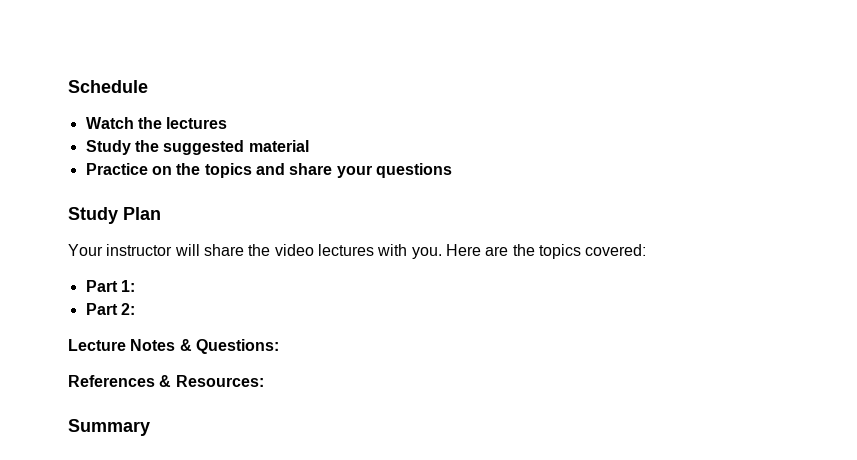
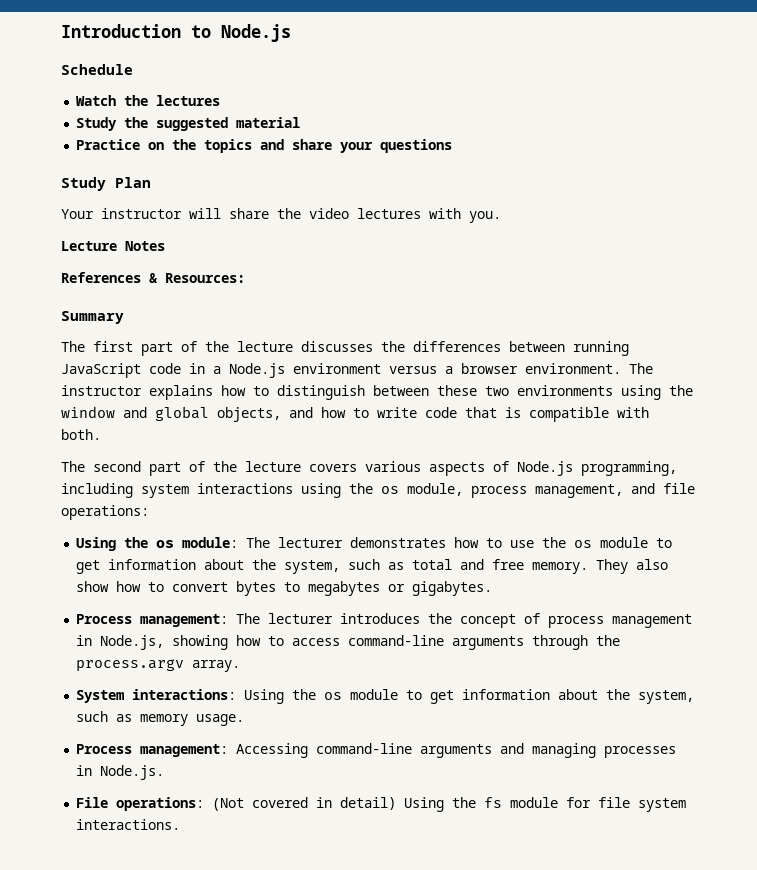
(68, 86) none -> [61,24,291,42] Introduction to Node.js //
[445,244,647,259] [85,280,135,292] [85,303,135,315] Here are the topics covered: // Part 1: // Part 2: -> (501, 217) none
[179,339,279,354] & Questions: -> (165, 246) none
(150, 427) none -> [61,341,629,356] [61,363,653,378] [61,385,693,400] [61,406,649,422] [61,429,101,440] [61,461,677,476] [61,483,695,498] [61,505,149,520] [76,537,673,551] [76,559,669,574] [76,581,493,596] [76,613,693,628] [76,635,621,650] [76,659,241,672] [76,689,695,704] [76,711,245,726] [76,743,677,758] [76,765,165,780] [76,797,687,812] [76,819,181,830] // The first part of the lecture discusses the differences between running JavaScript code in a Node.js environment versus a browser environment. The instructor explains how to distinguish between these two environments using the window and global objects, and how to write code that is compatible with both. // The second part of the lecture covers various aspects of Node.js programming, including system interactions using the os module, process management, and file operations: // Using the os module: The lecturer demonstrates how to use the os module to get information about the system, such as total and free memory. They also show how to convert bytes to megabytes or gigabytes. // Process management: The lecturer introduces the concept of process management in Node.js, showing how to access command-line arguments through the process.argv array. // System interactions: Using the os module to get information about the system, such as memory usage. // Process management: Accessing command-line arguments and managing processes in Node.js. // File operations: (Not covered in detail) Using the fs module for file system interactions.

